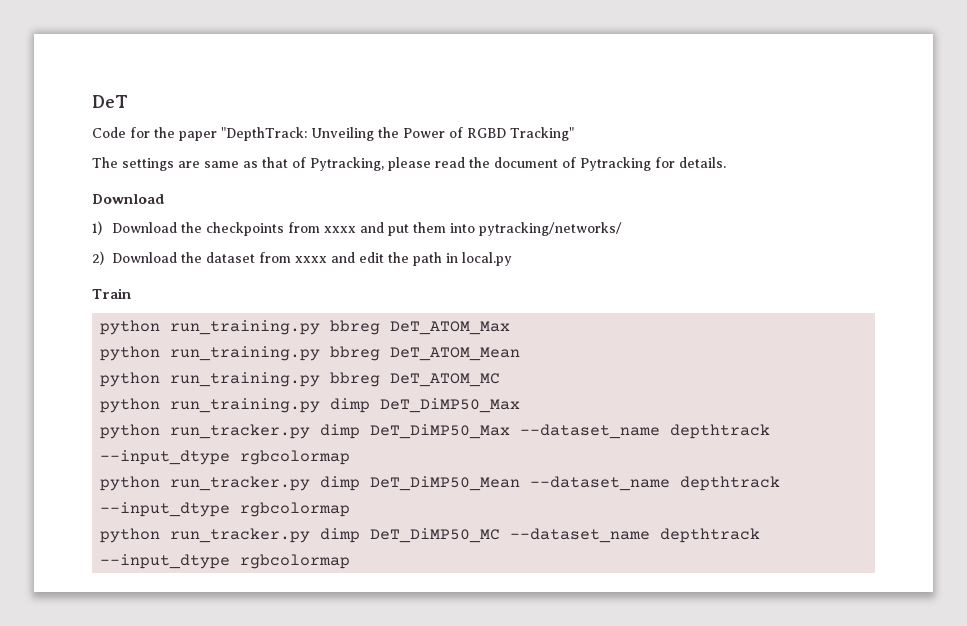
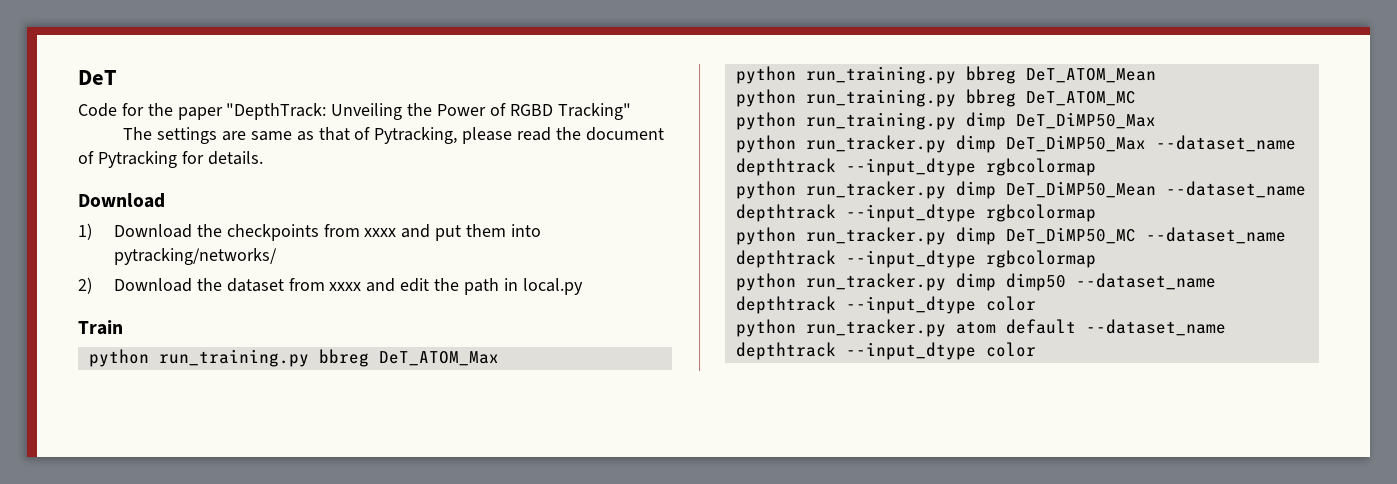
(351, 561) none -> [735,273,1216,291] [735,296,1036,314] [735,319,1226,337] [735,342,1036,360] // python run_tracker.py dimp dimp50 --dataset_name depthtrack --input_dtype color // python run_tracker.py atom default --dataset_name depthtrack --input_dtype color

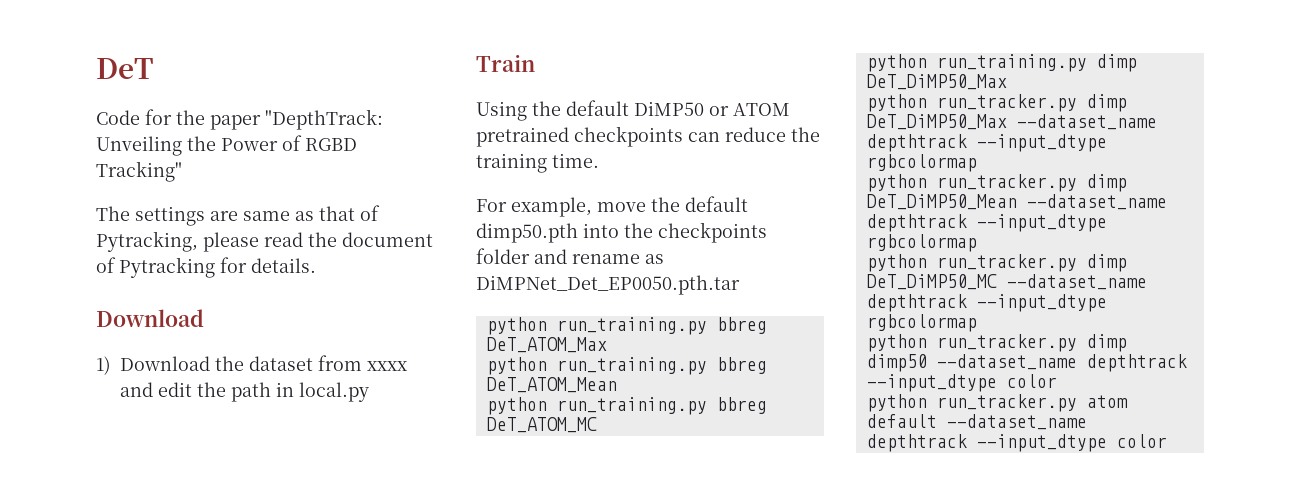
[226,224,541,241] [113,248,277,265] [78,277,222,294] checkpoints from xxxx and put them into pytracking/networks/ // 2) Download the -> (244, 363) none
(123, 327) none -> [476,100,790,121] [476,126,820,147] [476,153,599,173] [476,196,748,217] [476,222,767,243] [476,248,664,264] [476,275,740,295] // Using the default DiMP50 or ATOM pretrained checkpoints can reduce the training time. // For example, move the default dimp50.pth into the checkpoints folder and rename as DiMPNet_Det_EP0050.pth.tar

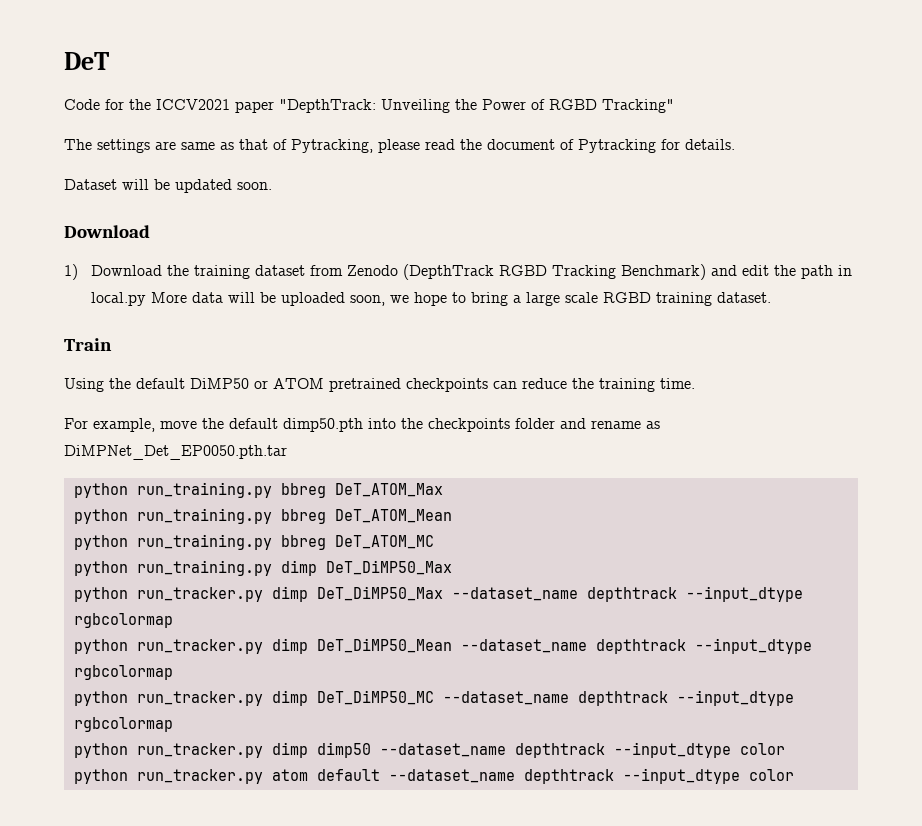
(205, 117) none -> [156,99,230,110] ICCV2021
(316, 265) none -> [64,179,272,193] // Dataset will be updated soon.
(244, 363) none -> [193,265,250,279] training
[367,361,407,371] xxxx -> [346,264,706,280] Zenodo (DepthTrack RGBD Tracking Benchmark)
(369, 392) none -> [150,292,771,306] More data will be uploaded soon, we hope to bring a large scale RGBD training dataset.

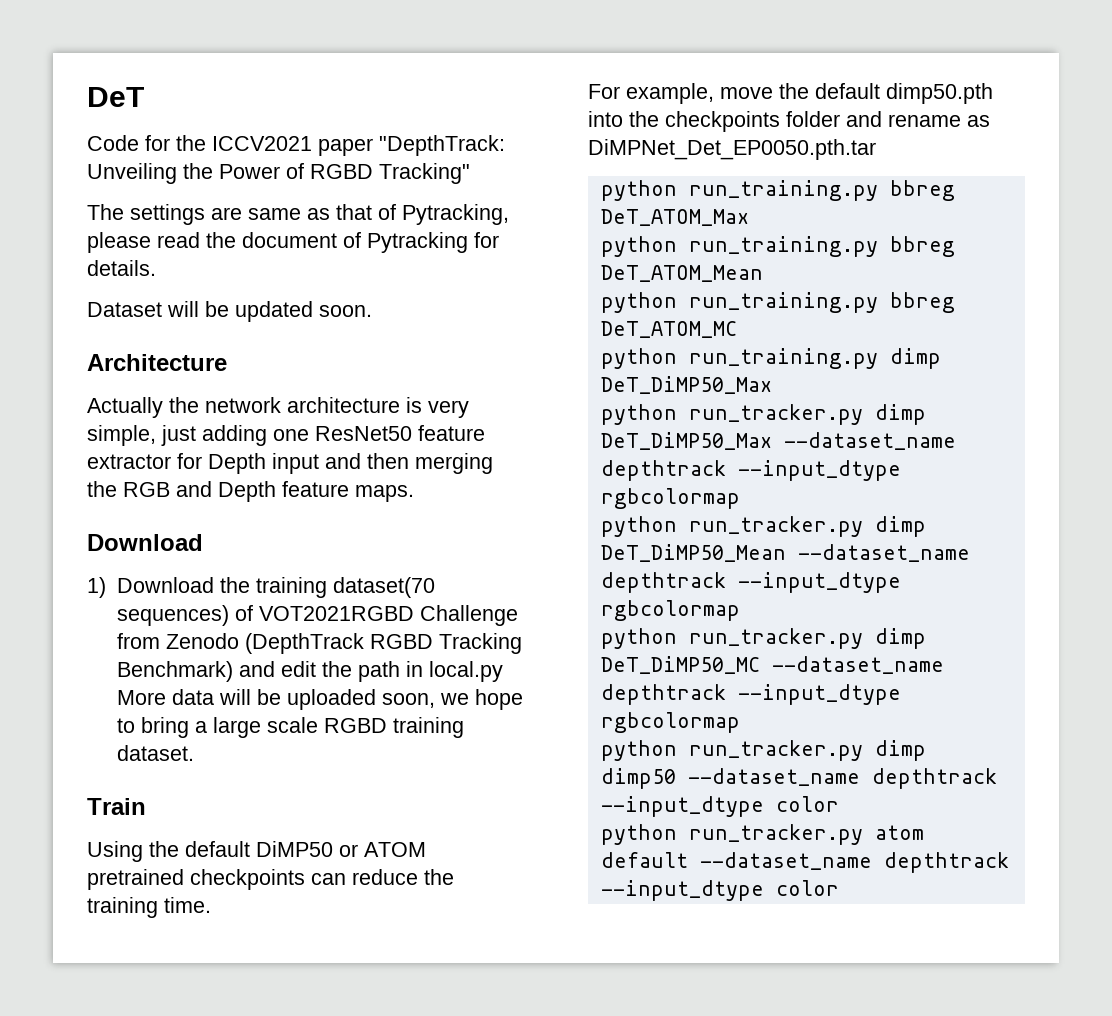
(272, 186) none -> [87,354,227,371] [87,397,469,418] [87,425,485,446] [87,453,493,474] [87,481,414,502] // Architecture // Actually the network architecture is very simple, just adding one ResNet50 feature extractor for Depth input and then merging the RGB and Depth feature maps.
[254,265,305,276] dataset -> [332,577,435,598] [116,605,518,626] dataset(70 sequences) of VOT2021RGBD Challenge

